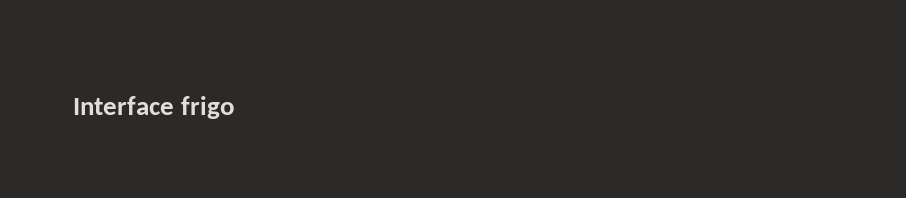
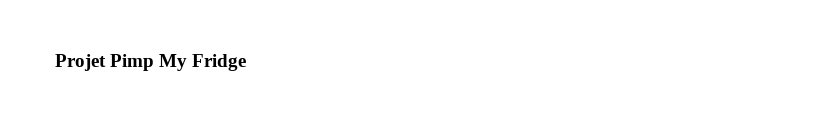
[73,96,236,119] Interface frigo -> [55,54,247,71] Projet Pimp My Fridge

